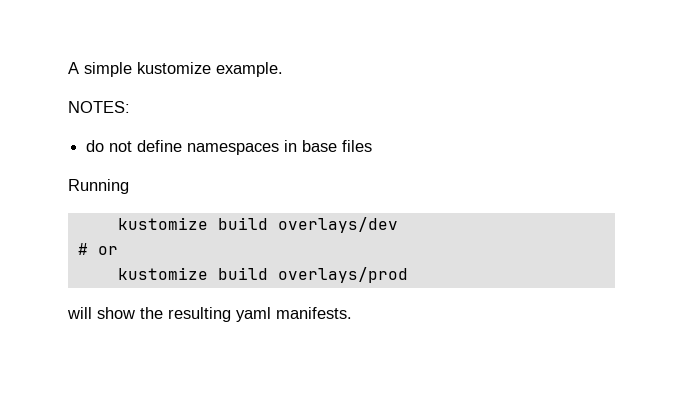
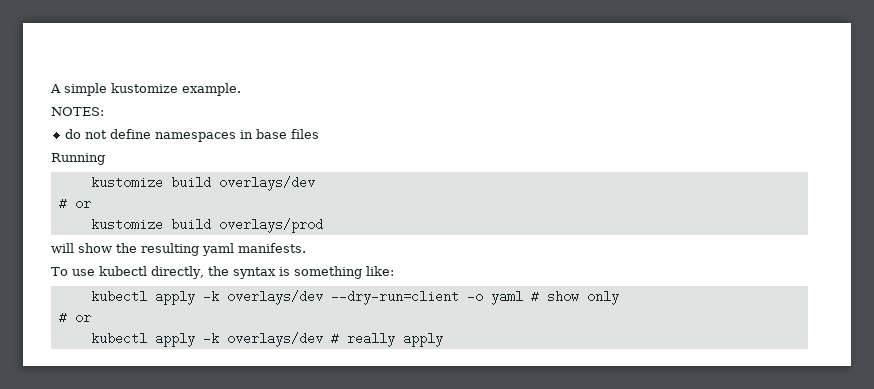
(352, 313) none -> [51,266,394,279] [90,290,619,305] [58,311,91,324] [90,332,443,347] // To use kubectl directly, the syntax is something like: // kubectl apply -k overlays/dev --dry-run=client -o yaml # show only // # or // kubectl apply -k overlays/dev # really apply

